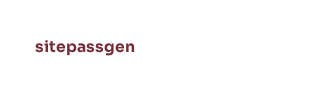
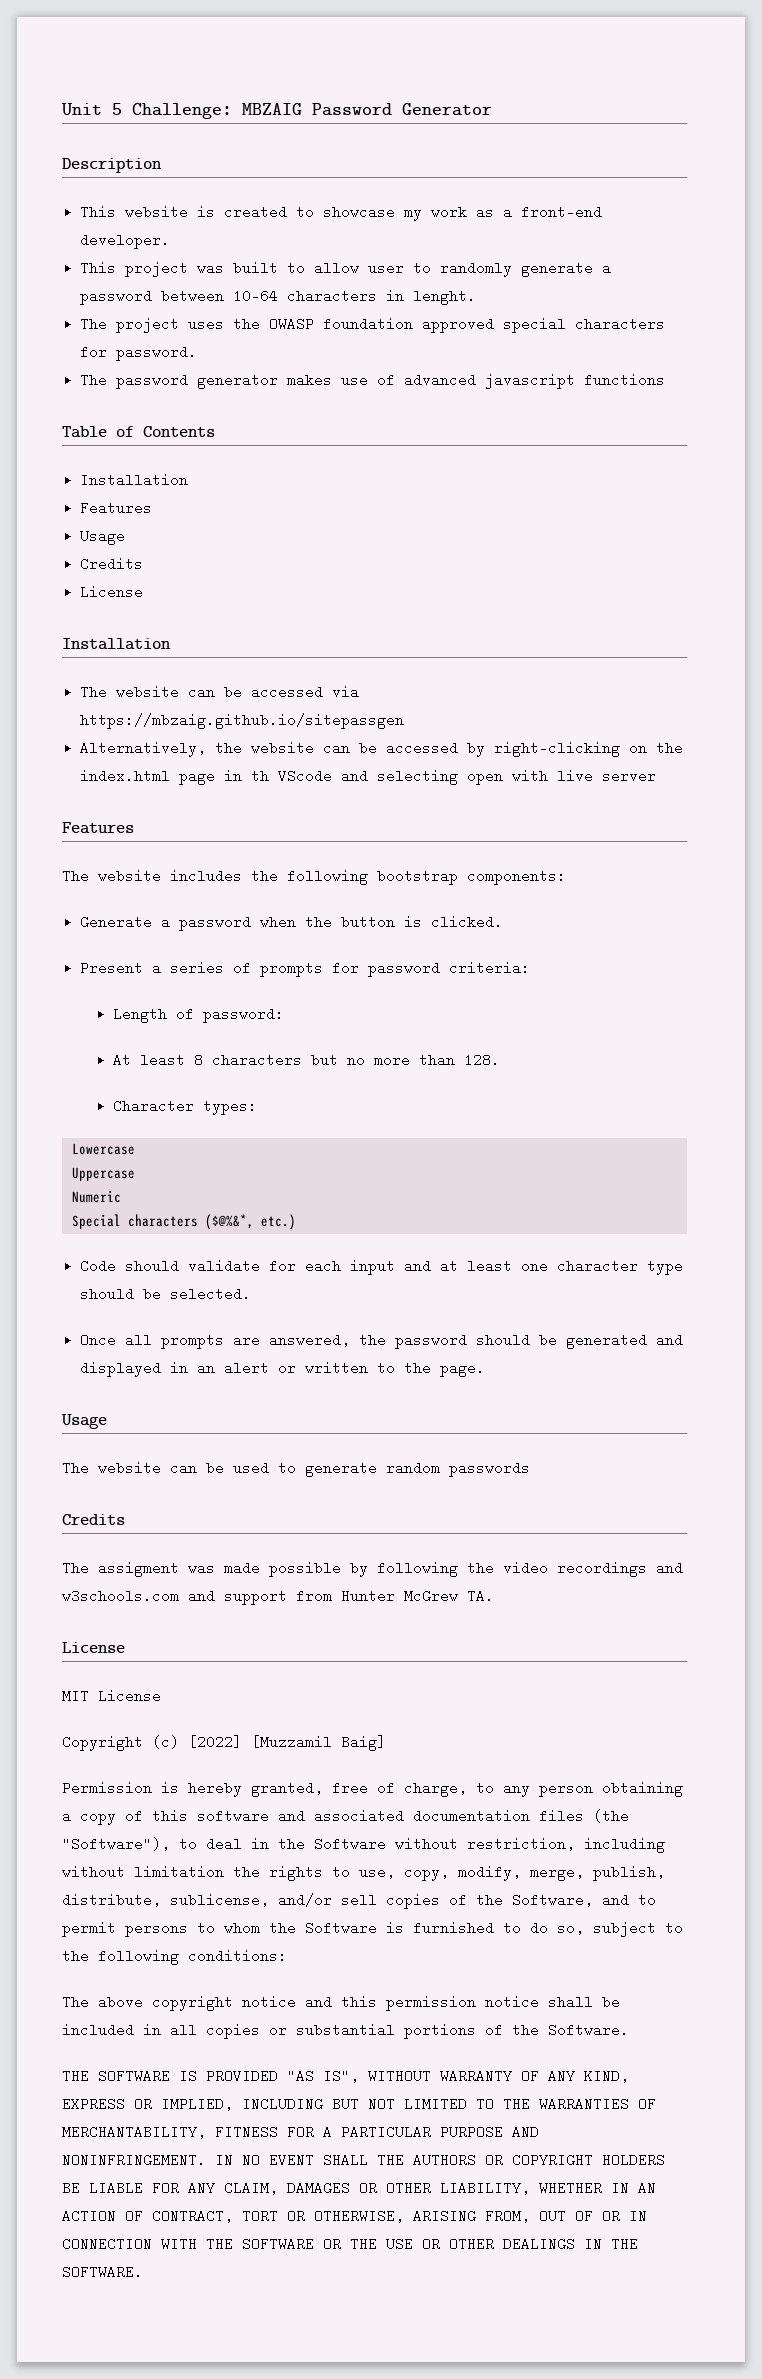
[35,40,135,56] sitepassgen -> [61,103,492,119] [62,158,162,173] [80,205,603,221] [80,233,171,249] [80,261,612,277] [80,289,477,305] [80,317,666,333] [80,345,198,361] [80,373,666,389] [62,426,215,438] [80,473,189,487] [80,501,153,515] [80,529,126,545] [80,557,144,571] [80,585,144,599] [62,638,171,650] [80,685,360,699] [80,713,405,729] [80,741,684,757] [80,769,657,785] [62,822,134,834] [62,869,566,885] [80,915,504,931] [80,961,531,977] [112,1007,284,1023] [112,1053,500,1067] [112,1099,257,1115] [71,1143,135,1155] [71,1167,135,1181] [71,1190,121,1203] [71,1214,296,1230] [80,1259,684,1275] [80,1287,252,1301] [80,1333,684,1349] [80,1361,486,1377] [61,1414,107,1429] [62,1461,530,1477] [62,1514,125,1525] [62,1561,683,1577] [62,1589,494,1605] [62,1642,125,1653] [62,1689,161,1703] [62,1735,386,1751] [62,1781,683,1797] [62,1809,629,1825] [62,1837,665,1853] [62,1865,665,1881] [62,1893,656,1909] [62,1921,683,1937] [62,1949,287,1965] [62,1995,620,2011] [62,2023,629,2039] [62,2069,629,2083] [62,2097,656,2111] [62,2125,539,2139] [62,2153,665,2167] [62,2181,656,2195] [62,2209,647,2223] [62,2237,638,2251] [62,2265,143,2279] Unit 5 Challenge: MBZAIG Password Generator // Description // This website is created to showcase my work as a front-end developer. // This project was built to allow user to randomly generate a password between 10-64 characters in lenght. // The project uses the OWASP foundation approved special characters for password. // The password generator makes use of advanced javascript functions // Table of Contents // Installation // Features // Usage // Credits // License // Installation // The website can be accessed via https://mbzaig.github.io/sitepassgen // Alternatively, the website can be accessed by right-clicking on the index.html page in th VScode and selecting open with live server // Features // The website includes the following bootstrap components: // Generate a password when the button is clicked. // Present a series of prompts for password criteria: // Length of password: // At least 8 characters but no more than 128. // Character types: // Lowercase // Uppercase // Numeric // Special characters ($@%&*, etc.) // Code should validate for each input and at least one character type should be selected. // Once all prompts are answered, the password should be generated and displayed in an alert or written to the page. // Usage // The website can be used to generate random passwords // Credits // The assigment was made possible by following the video recordings and w3schools.com and support from Hunter McGrew TA. // License // MIT License // Copyright (c) [2022] [Muzzamil Baig] // Permission is hereby granted, free of charge, to any person obtaining a copy of this software and associated documentation files (the "Software"), to deal in the Software without restriction, including without limitation the rights to use, copy, modify, merge, publish, distribute, sublicense, and/or sell copies of the Software, and to permit persons to whom the Software is furnished to do so, subject to the following conditions: // The above copyright notice and this permission notice shall be included in all copies or substantial portions of the Software. // THE SOFTWARE IS PROVIDED "AS IS", WITHOUT WARRANTY OF ANY KIND, EXPRESS OR IMPLIED, INCLUDING BUT NOT LIMITED TO THE WARRANTIES OF MERCHANTABILITY, FITNESS FOR A PARTICULAR PURPOSE AND NONINFRINGEMENT. IN NO EVENT SHALL THE AUTHORS OR COPYRIGHT HOLDERS BE LIABLE FOR ANY CLAIM, DAMAGES OR OTHER LIABILITY, WHETHER IN AN ACTION OF CONTRACT, TORT OR OTHERWISE, ARISING FROM, OUT OF OR IN CONNECTION WITH THE SOFTWARE OR THE USE OR OTHER DEALINGS IN THE SOFTWARE.

